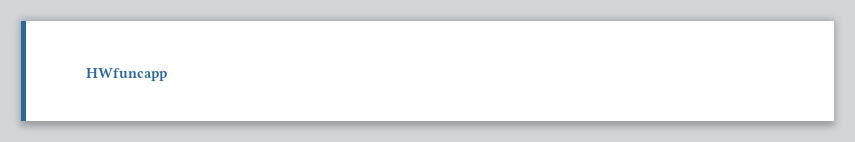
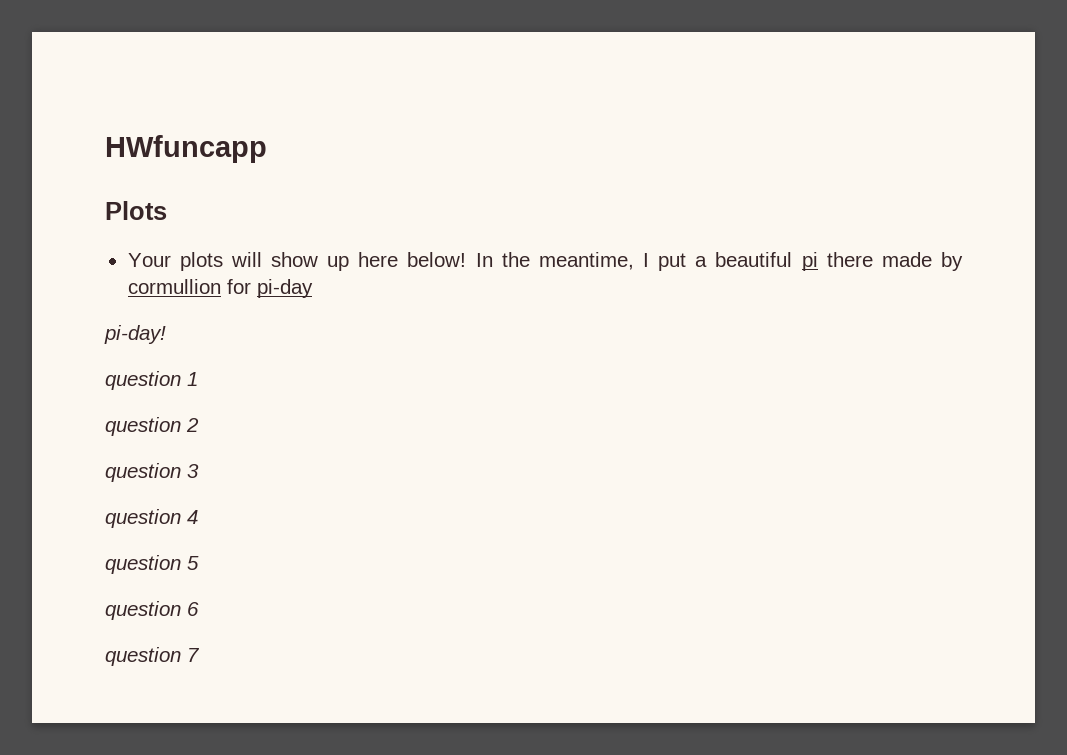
(167, 74) none -> [105,201,167,220] [127,252,963,271] [127,279,313,298] [104,325,166,344] [105,371,198,390] [105,417,199,436] [105,463,199,482] [105,509,198,528] [105,555,199,574] [105,601,199,620] [105,647,200,666] // Plots // Your plots will show up here below! In the meantime, I put a beautiful pi there made by cormullion for pi-day // pi-day! // question 1 // question 2 // question 3 // question 4 // question 5 // question 6 // question 7

